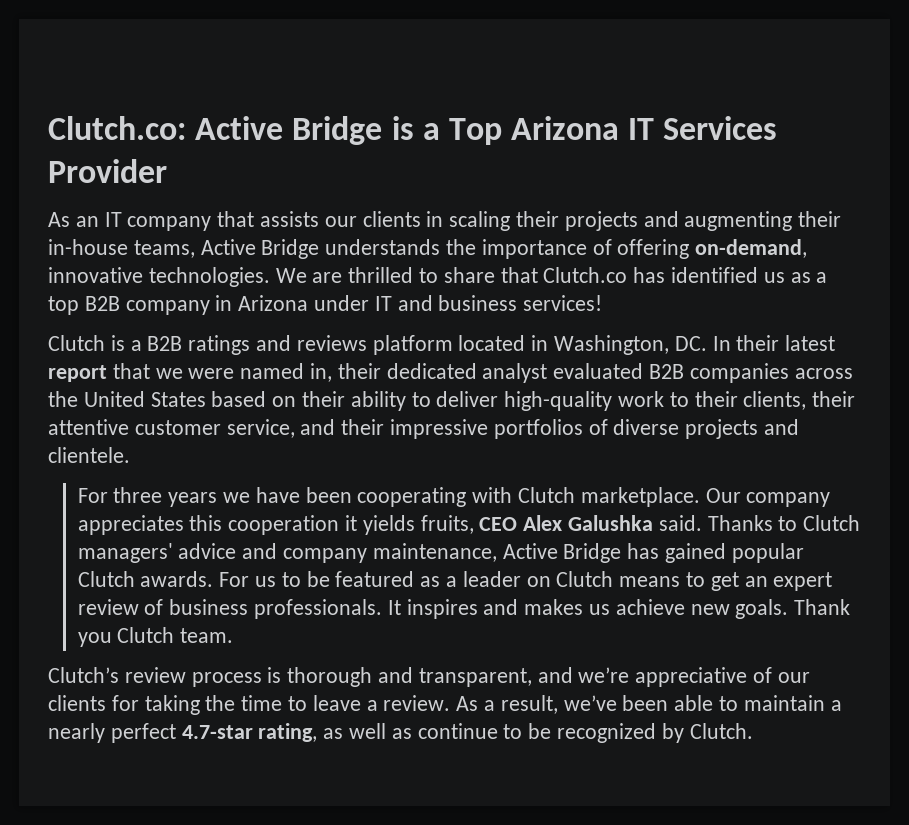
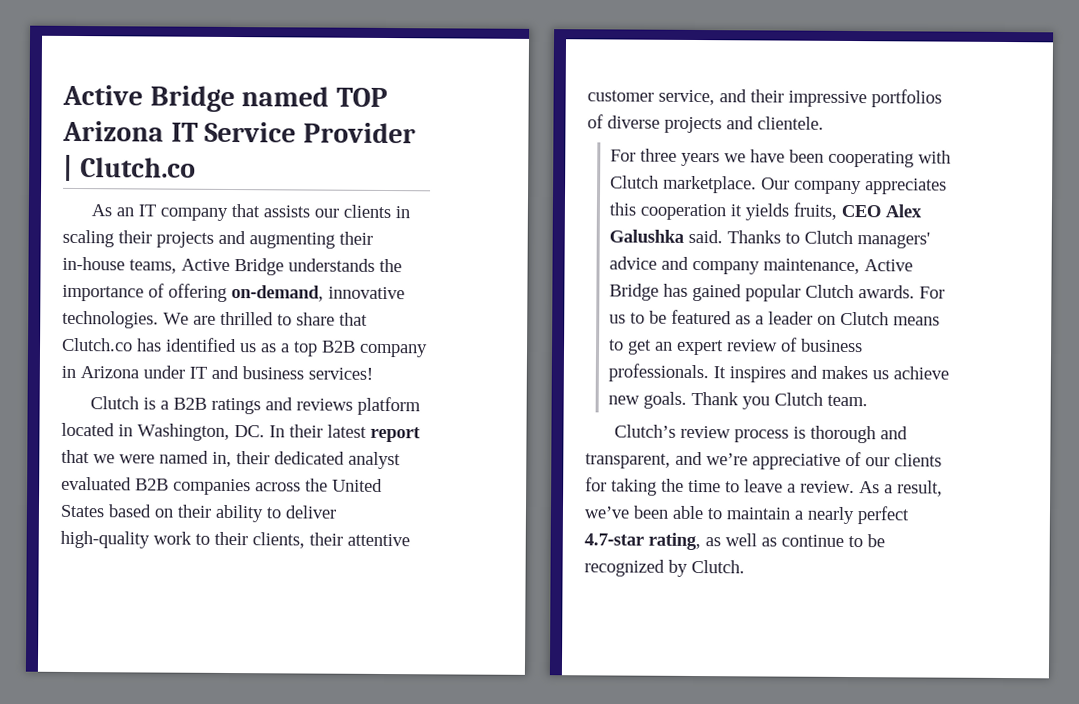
[48,116,502,145] Clutch.co: Active Bridge is a Top -> [62,84,388,113] Active Bridge named TOP
[663,116,778,140] Services -> [204,121,297,143] Service
(167, 171) none -> [63,154,196,181] | Clutch.co

